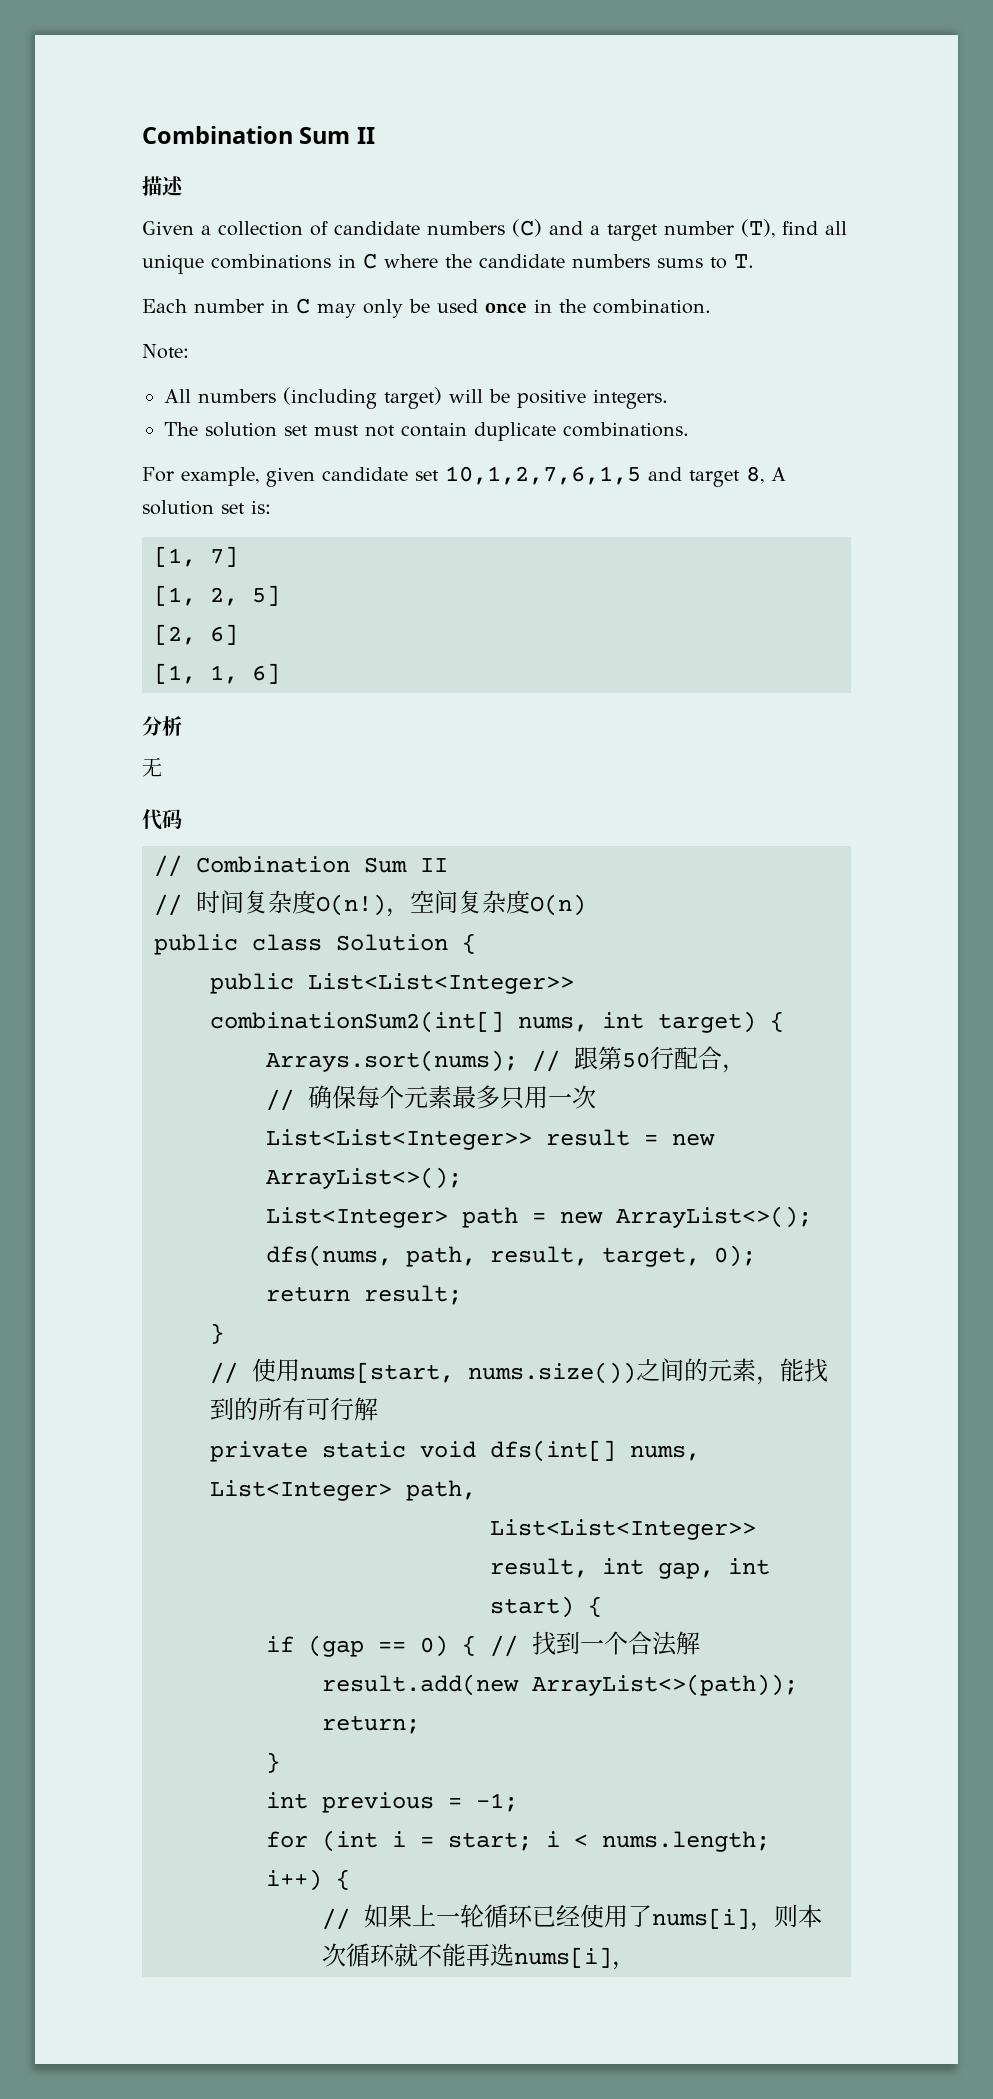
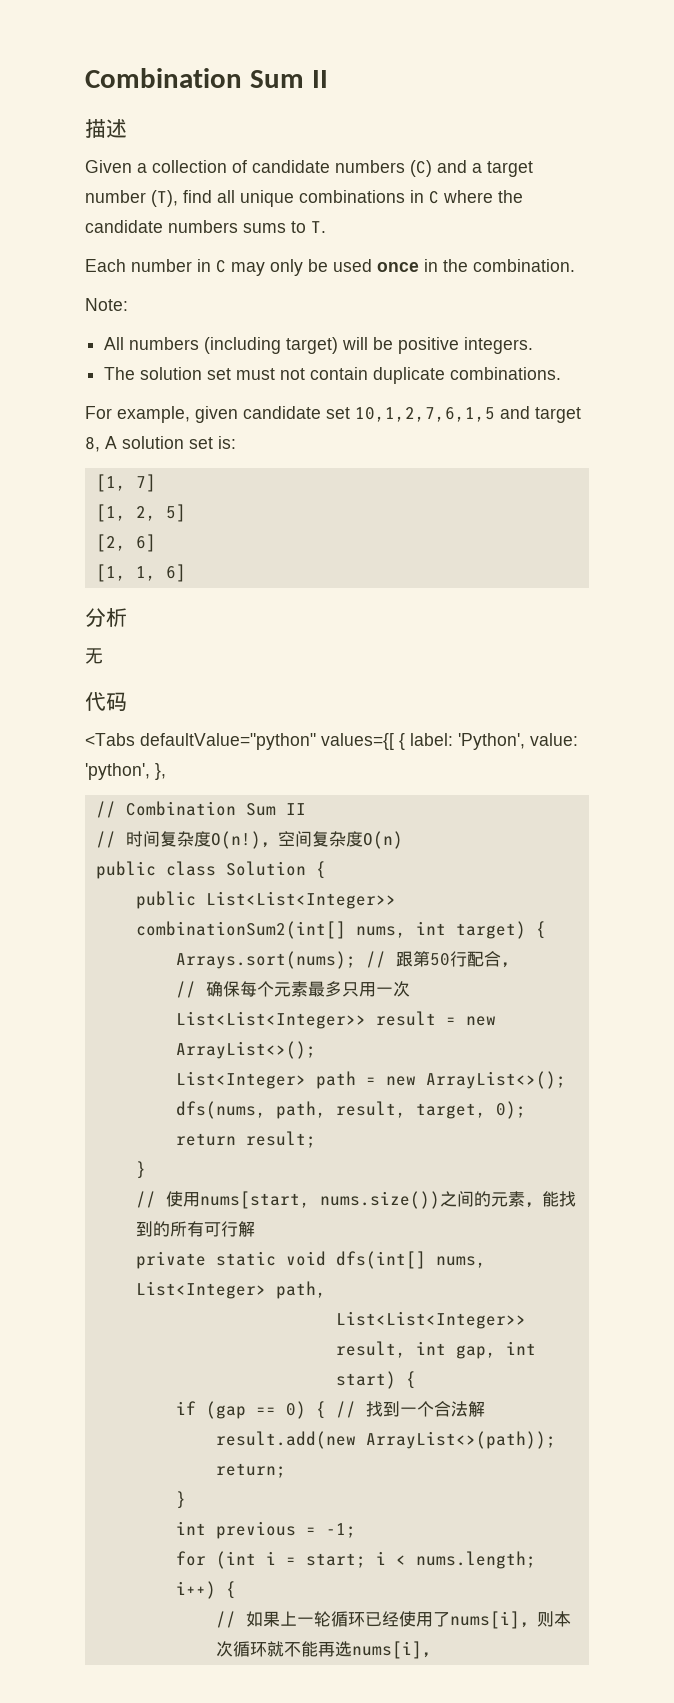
(182, 819) none -> [85,733,578,750] [85,763,166,780] // <Tabs defaultValue="python" values={[ { label: 'Python', value: 'python', },

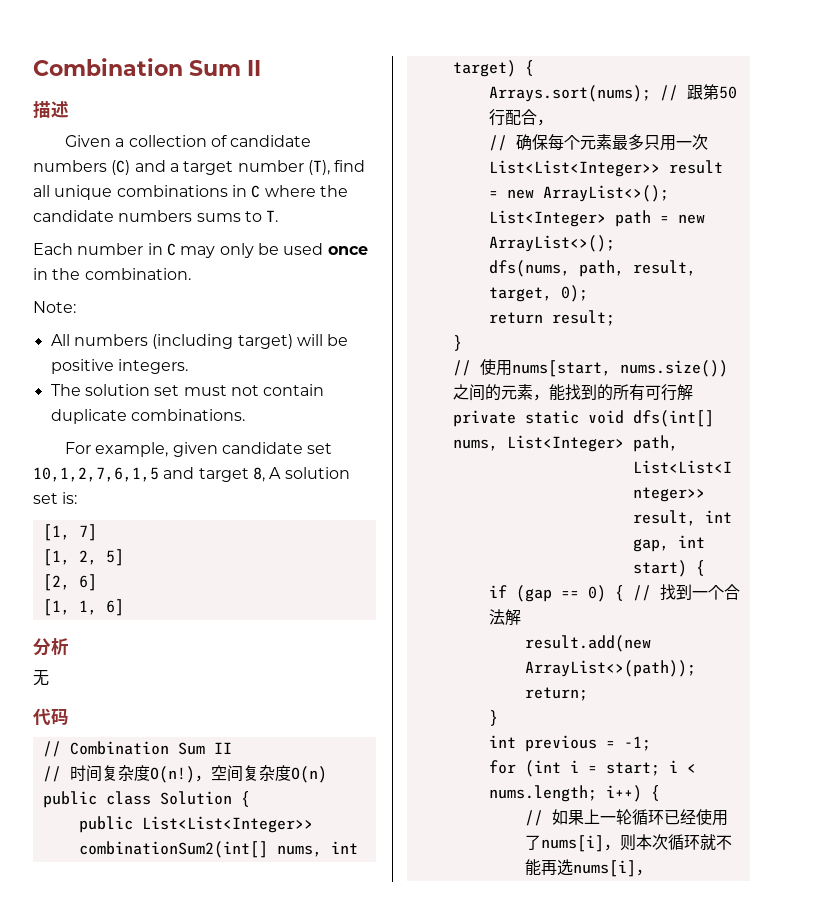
[85,733,578,750] [85,763,166,780] // <Tabs defaultValue="python" values={[ { label: 'Python', value: 'python', }, -> (69, 716) none

